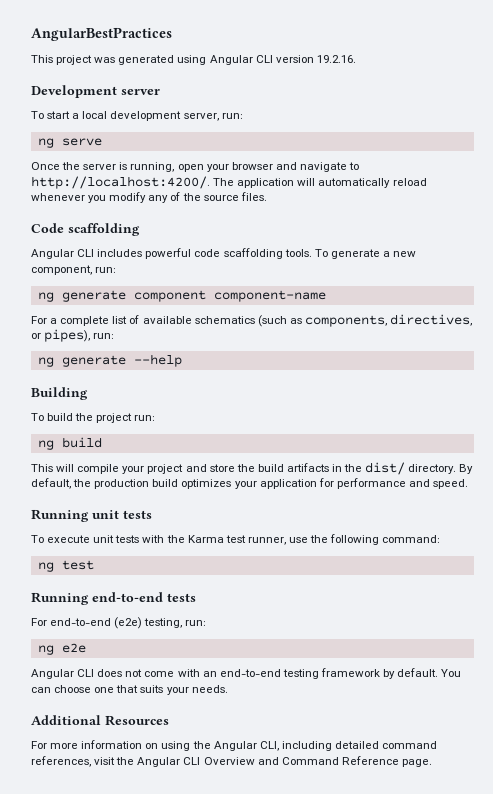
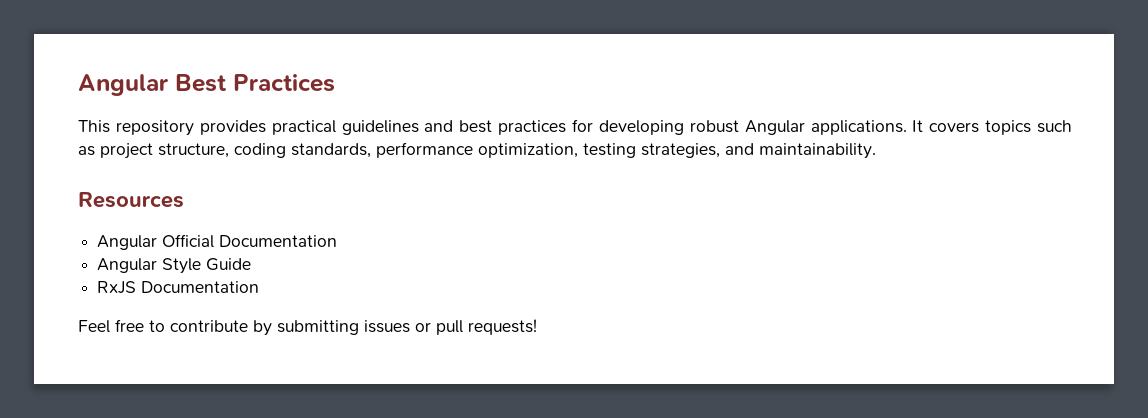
[31,27,172,41] [31,55,356,65] [31,85,160,98] [31,111,243,121] [37,138,102,148] [31,162,360,172] [31,176,427,189] [31,192,267,203] [31,223,140,236] [31,248,417,259] [31,265,117,275] [37,290,326,302] [31,314,473,327] [31,329,115,342] [37,354,182,367] [31,387,88,400] [31,413,156,423] [37,437,102,450] [31,462,474,475] [31,478,469,489] [31,509,152,522] [31,534,441,545] [37,560,94,572] [31,592,196,605] [31,617,207,629] [37,643,86,655] [31,668,462,679] [31,685,228,695] [31,715,169,726] [31,740,438,751] [31,756,432,767] AngularBestPractices // This project was generated using Angular CLI version 19.2.16. // Development server // To start a local development server, run: // ng serve // Once the server is running, open your browser and navigate to http://localhost:4200/. The application will automatically reload whenever you modify any of the source files. // Code scaffolding // Angular CLI includes powerful code scaffolding tools. To generate a new component, run: // ng generate component component-name // For a complete list of available schematics (such as components, directives, or pipes), run: // ng generate --help // Building // To build the project run: // ng build // This will compile your project and store the build artifacts in the dist/ directory. By default, the production build optimizes your application for performance and speed. // Running unit tests // To execute unit tests with the Karma test runner, use the following command: // ng test // Running end-to-end tests // For end-to-end (e2e) testing, run: // ng e2e // Angular CLI does not come with an end-to-end testing framework by default. You can choose one that suits your needs. // Additional Resources // For more information on using the Angular CLI, including detailed command references, visit the Angular CLI Overview and Command Reference page. -> [78,74,335,96] [78,119,1072,136] [78,142,876,159] [78,192,184,208] [97,234,338,250] [97,258,252,274] [97,281,260,294] [78,319,537,336] Angular Best Practices // This repository provides practical guidelines and best practices for developing robust Angular applications. It covers topics such as project structure, coding standards, performance optimization, testing strategies, and maintainability. // Resources // Angular Official Documentation // Angular Style Guide // RxJS Documentation // Feel free to contribute by submitting issues or pull requests!

